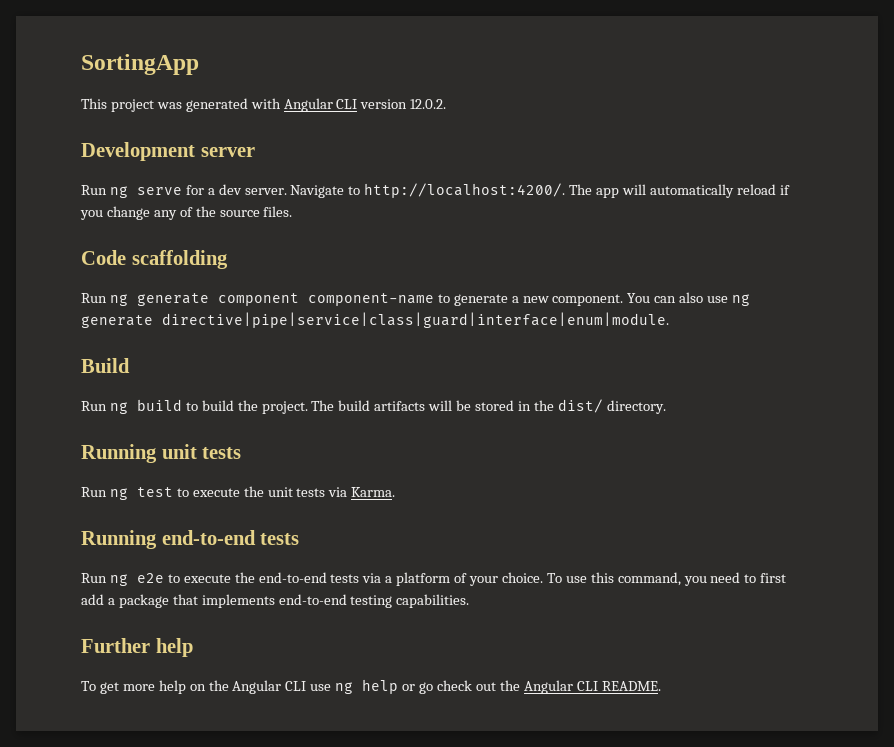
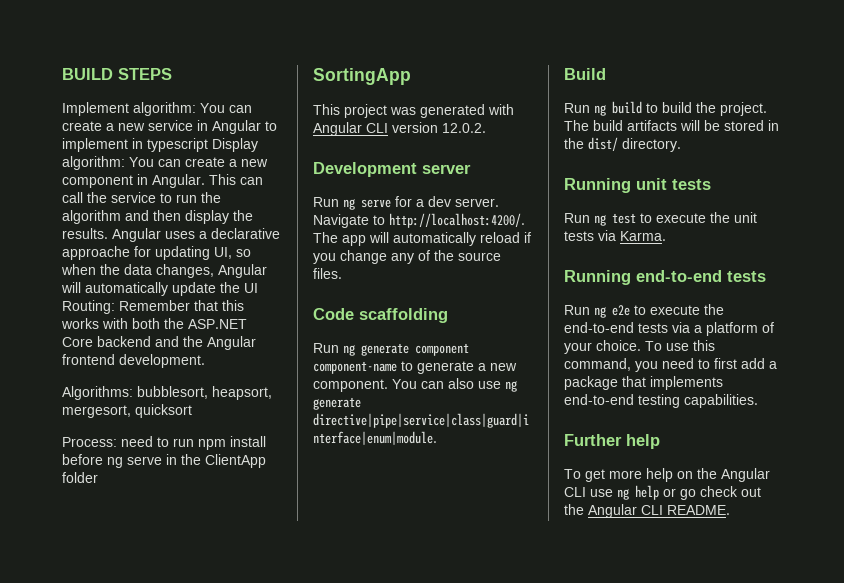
(81, 64) none -> [62,68,172,80] [62,102,252,116] [62,120,277,134] [62,138,258,152] [62,156,268,170] [62,174,263,188] [62,192,221,203] [62,210,253,224] [62,228,280,242] [62,246,251,260] [61,264,267,278] [61,282,258,296] [62,300,244,314] [61,318,247,329] [62,336,256,350] [62,354,205,368] [62,386,272,400] [62,404,192,418] [62,436,266,450] [62,454,266,468] [62,472,98,483] BUILD STEPS // Implement algorithm: You can create a new service in Angular to implement in typescript Display algorithm: You can create a new component in Angular. This can call the service to run the algorithm and then display the results. Angular uses a declarative approache for updating UI, so when the data changes, Angular will automatically update the UI Routing: Remember that this works with both the ASP.NET Core backend and the Angular frontend development. // Algorithms: bubblesort, heapsort, mergesort, quicksort // Process: need to run npm install before ng serve in the ClientApp folder //

